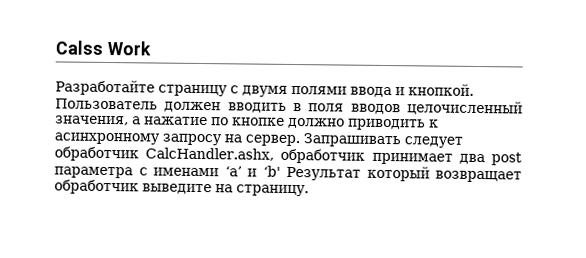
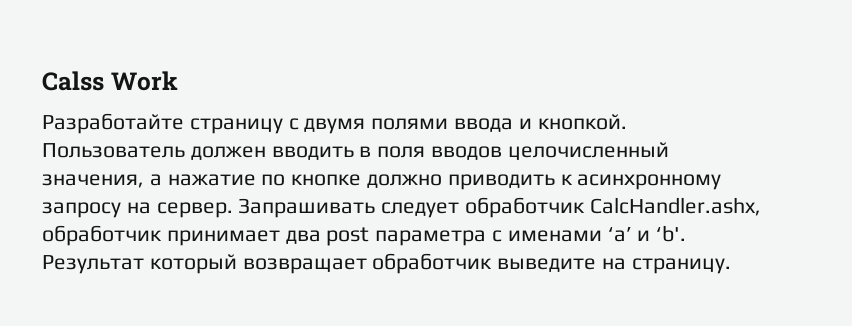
[262,165,281,177] ‘b' -> [656,225,687,242] ‘b'.

